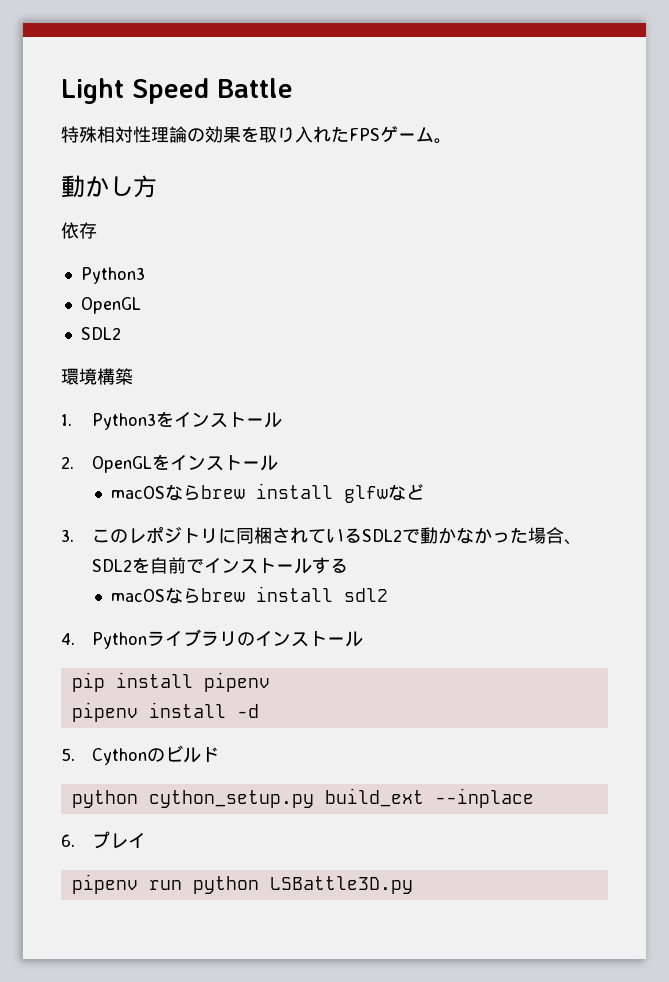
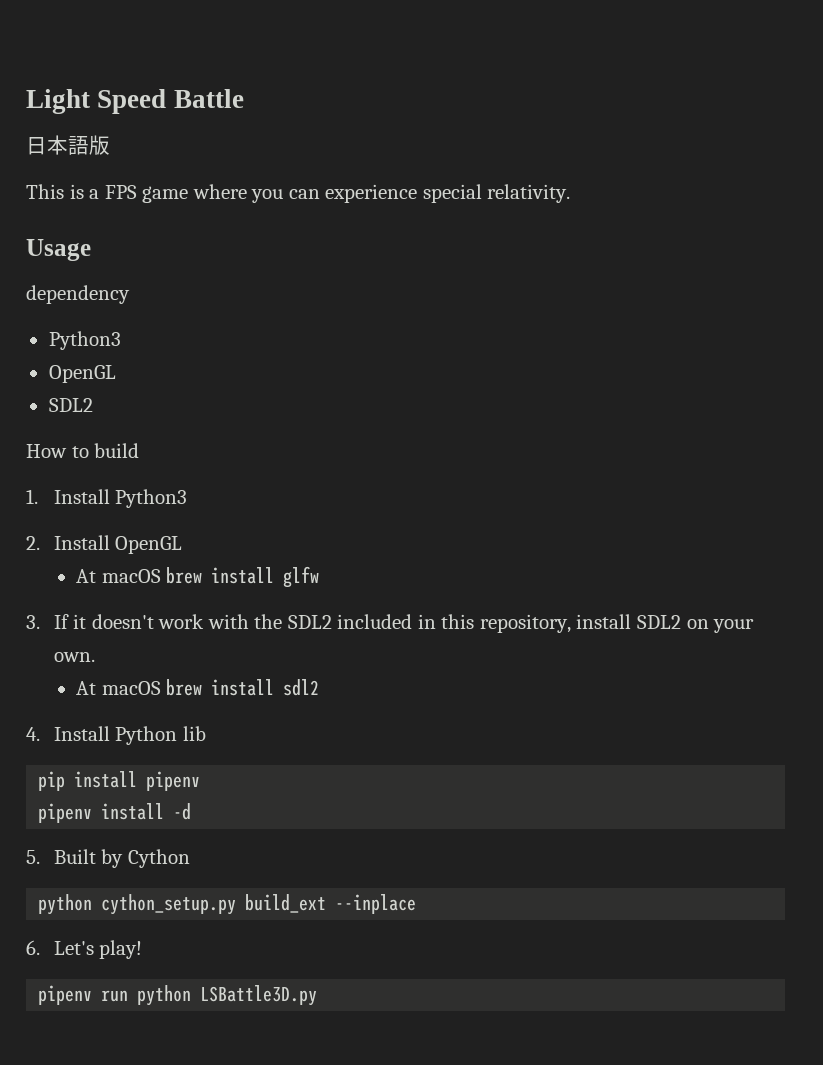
[61,126,452,144] [61,175,157,198] [61,222,97,239] 特殊相対性理論の効果を取り入れたFPSゲーム。 // 動かし方 // 依存 -> [26,135,110,155] [26,184,571,203] [26,239,91,261] [26,285,130,304] 日本語版 // This is a FPS game where you can experience special relativity. // Usage // dependency
[61,368,133,385] 環境構築 -> [26,443,140,458] How to build
[91,411,282,430] Python3をインストール -> [53,489,188,508] Install Python3
[91,454,278,473] [111,484,202,501] OpenGLをインストール // macOSなら -> [53,535,183,554] [76,569,161,583] Install OpenGL // At macOS
[388,484,425,501] など -> (320, 577) none
[91,526,582,545] [91,557,348,574] [111,586,389,604] [61,629,363,649] このレポジトリに同梱されているSDL2で動かなかった場合、SDL2を自前でインストールする // macOSならbrew install sdl2 // 4. Pythonライブラリのインストール -> [53,614,755,633] [53,652,95,662] [76,679,320,696] [26,726,206,745] If it doesn't work with the SDL2 included in this repository, install SDL2 on your own. // At macOS brew install sdl2 // 4. Install Python lib
(75, 754) none -> [53,849,124,868] Built by
[146,745,219,763] のビルド -> (190, 858) none
[91,831,146,849] プレイ -> [53,940,143,959] Let's play!

